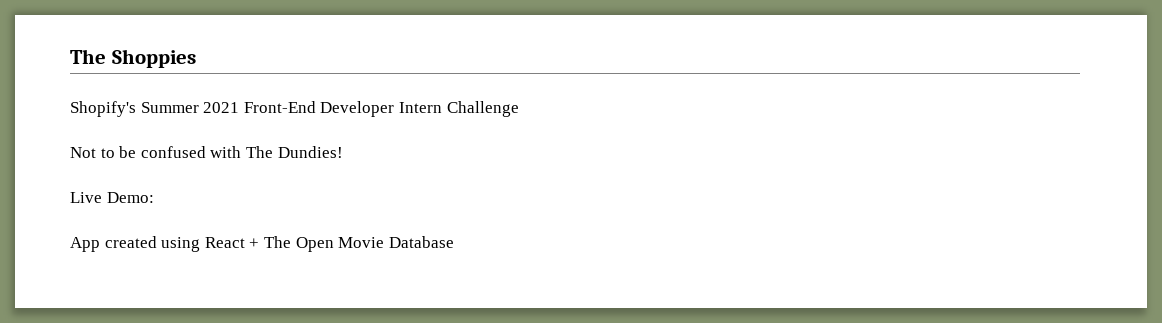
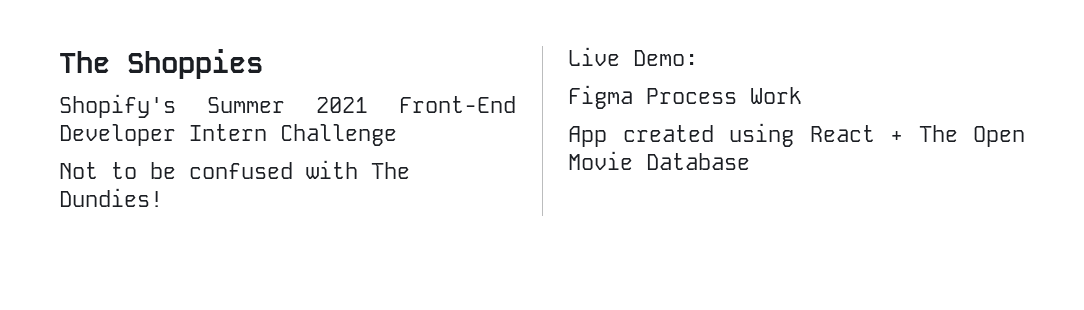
(154, 197) none -> [568,85,802,109] // Figma Process Work

